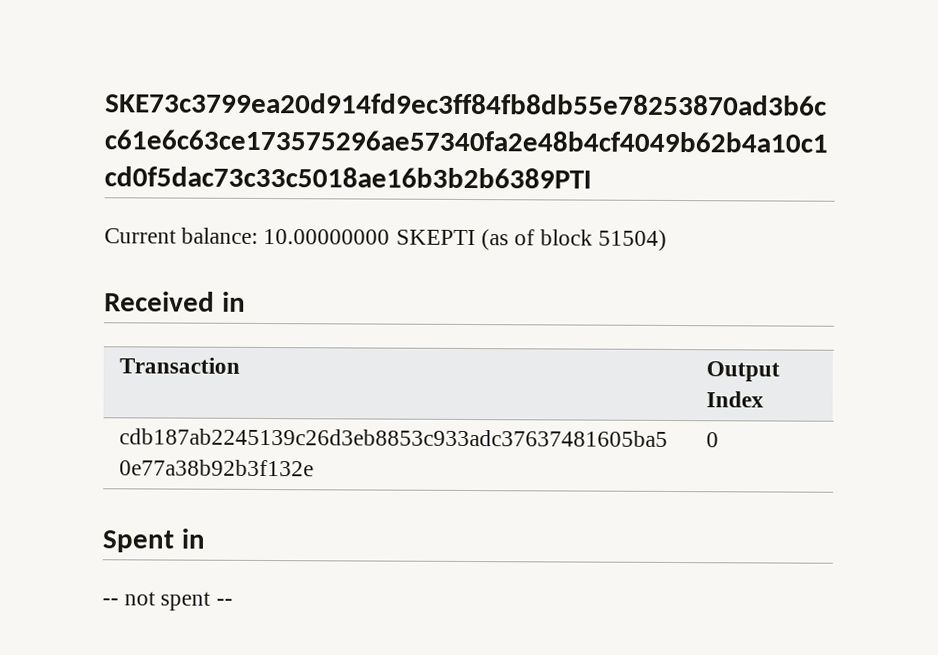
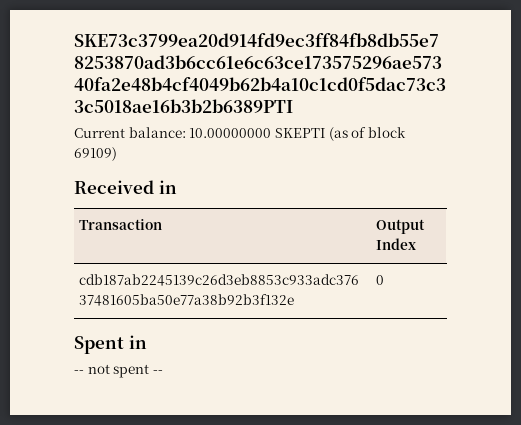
[598,229,668,251] 51504) -> [74,147,117,161] 69109)

